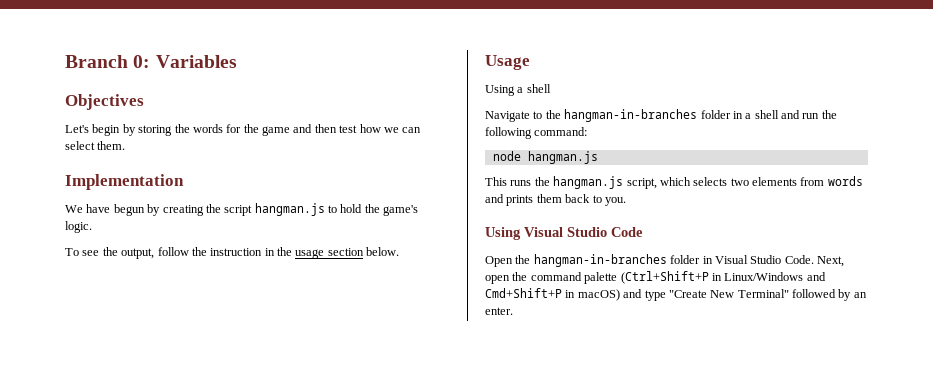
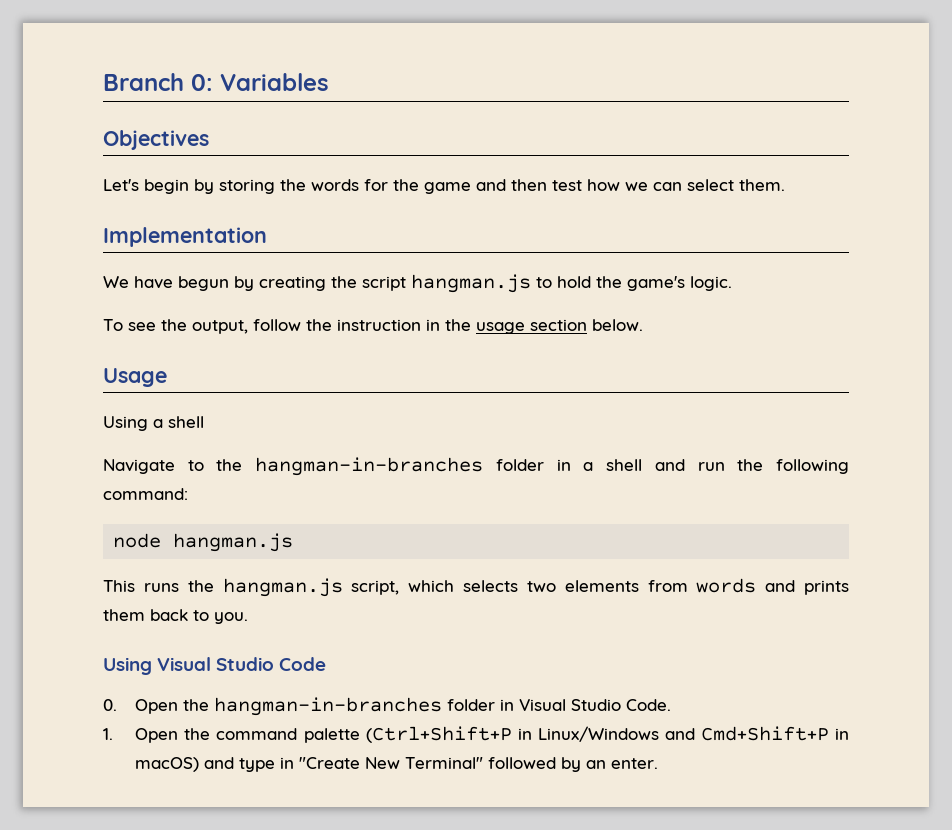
(643, 232) none -> [103,699,117,711] 0.
[817,256,844,267] [485,275,510,284] Next, open -> [103,728,179,743] // 1. Open
(666, 295) none -> [280,757,295,769] in

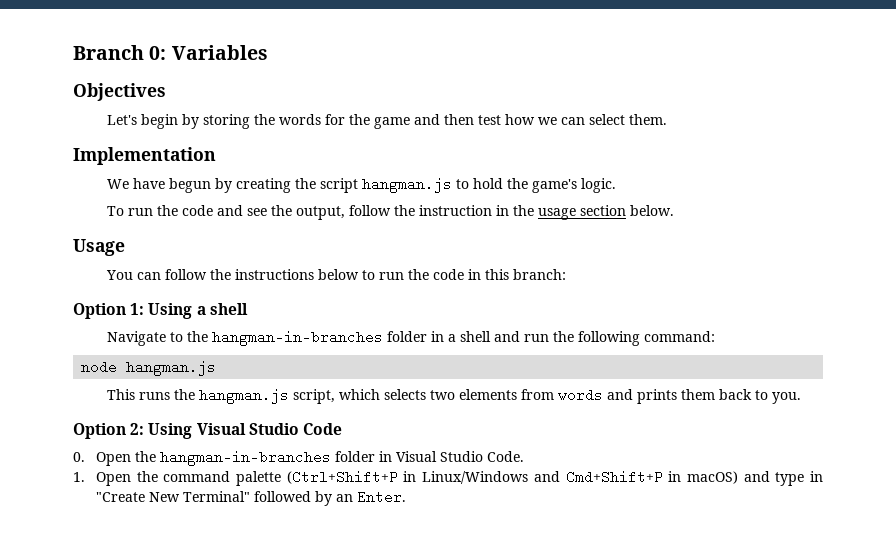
(123, 325) none -> [127,205,243,216] run the code and
(167, 377) none -> [105,269,566,280] [73,303,145,319] You can follow the instructions below to run the code in this branch: // Option 1:
(248, 618) none -> [73,423,145,439] Option 2:
[611,758,659,769] enter. -> [357,490,407,504] Enter.

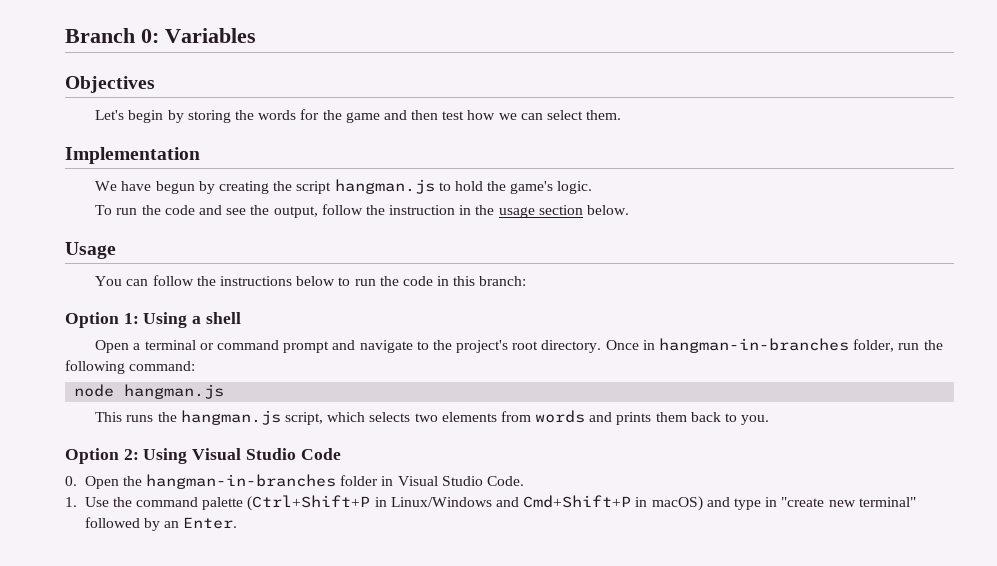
[106,330,520,346] Navigate to the hangman-in-branches folder in a shell and -> [95,338,895,353] Open a terminal or command prompt and navigate to the project's root directory. Once in hangman-in-branches folder,
[96,472,132,486] Open -> [84,497,109,507] Use
[96,491,251,502] "Create New Terminal" -> [781,497,916,507] "create new terminal"

